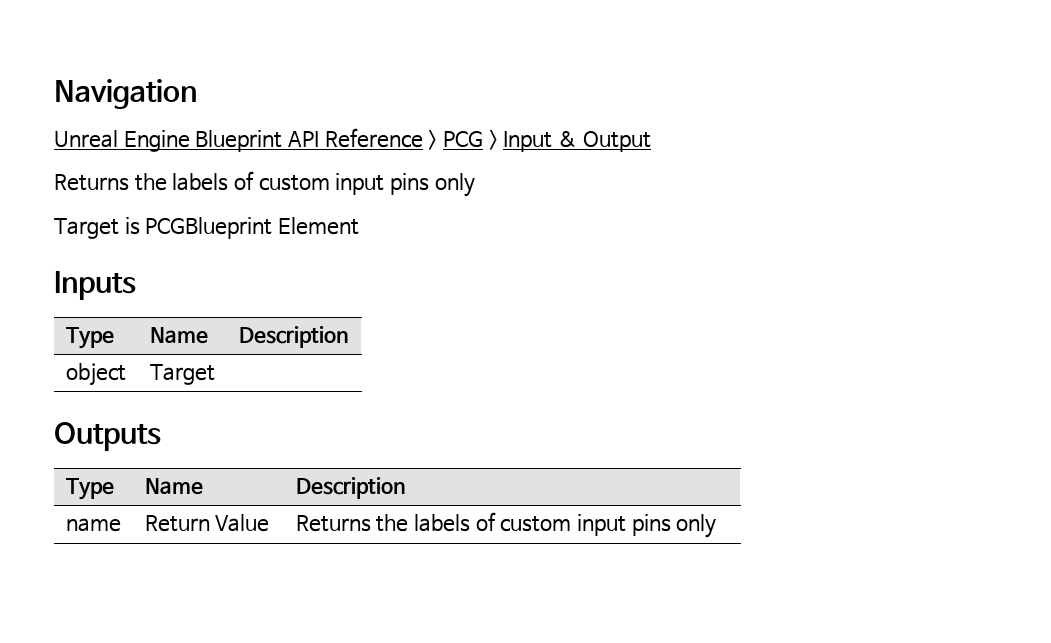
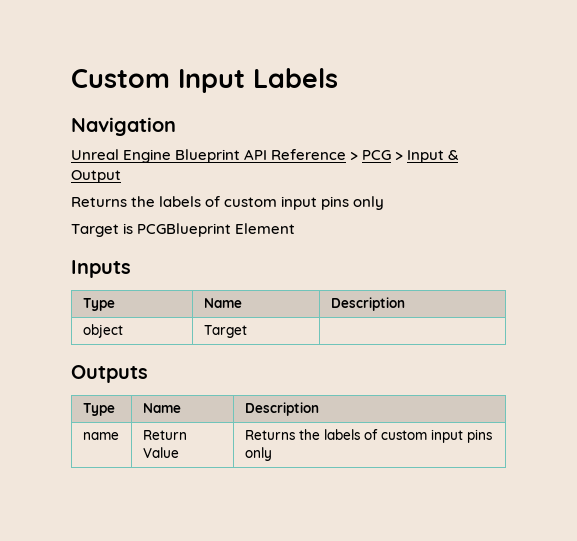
(54, 94) none -> [71,68,338,93] Custom Input Labels //

